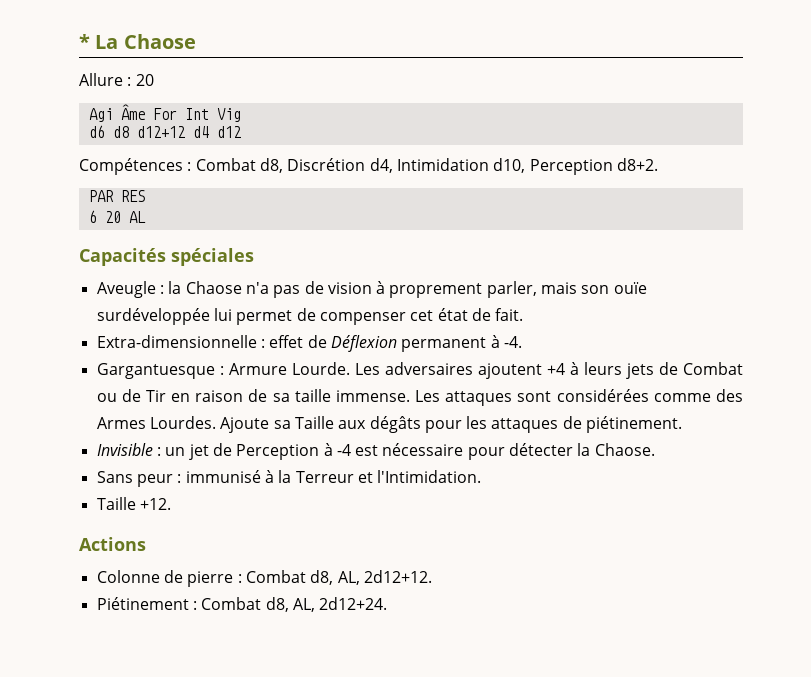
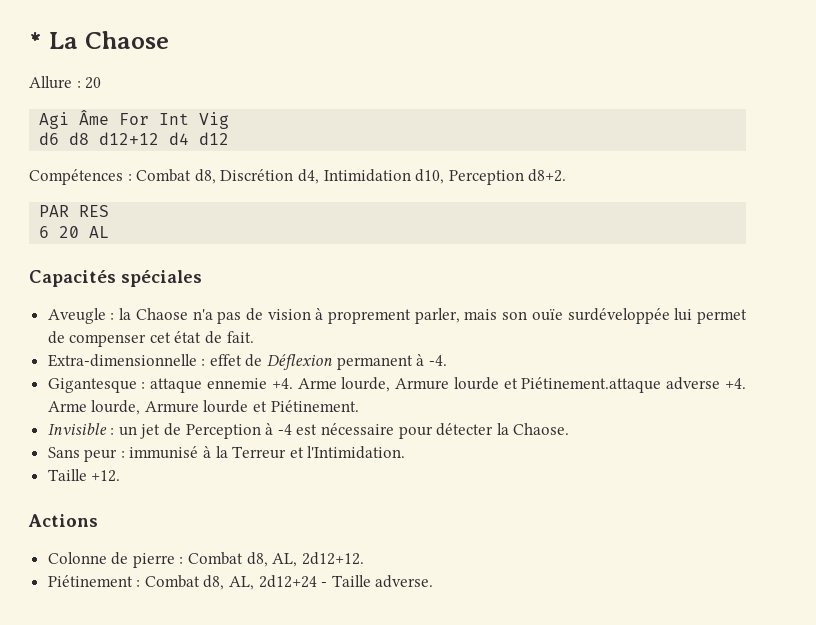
[96,362,743,379] [96,389,743,406] [96,416,683,433] Gargantuesque : Armure Lourde. Les adversaires ajoutent +4 à leurs jets de Combat ou de Tir en raison de sa taille immense. Les attaques sont considérées comme des Armes Lourdes. Ajoute sa Taille aux dégâts pour les attaques de piétinement. -> [47,377,746,393] [47,400,359,415] Gigantesque : attaque ennemie +4. Arme lourde, Armure lourde et Piétinement.attaque adverse +4. Arme lourde, Armure lourde et Piétinement.
[319,597,388,610] 2d12+24. -> [258,575,434,588] 2d12+24 - Taille adverse.

